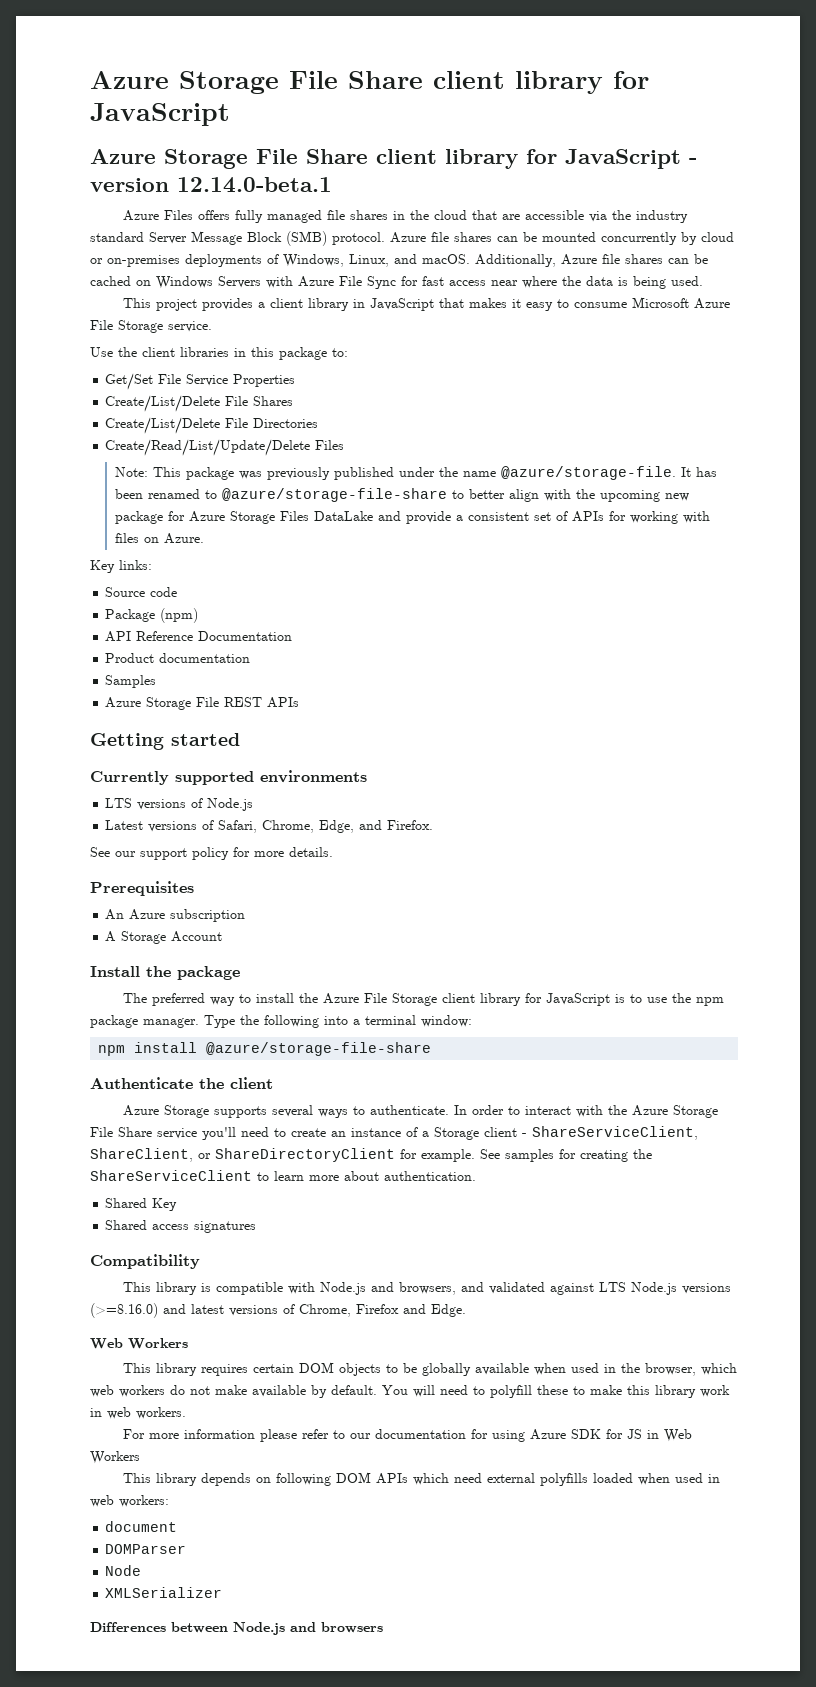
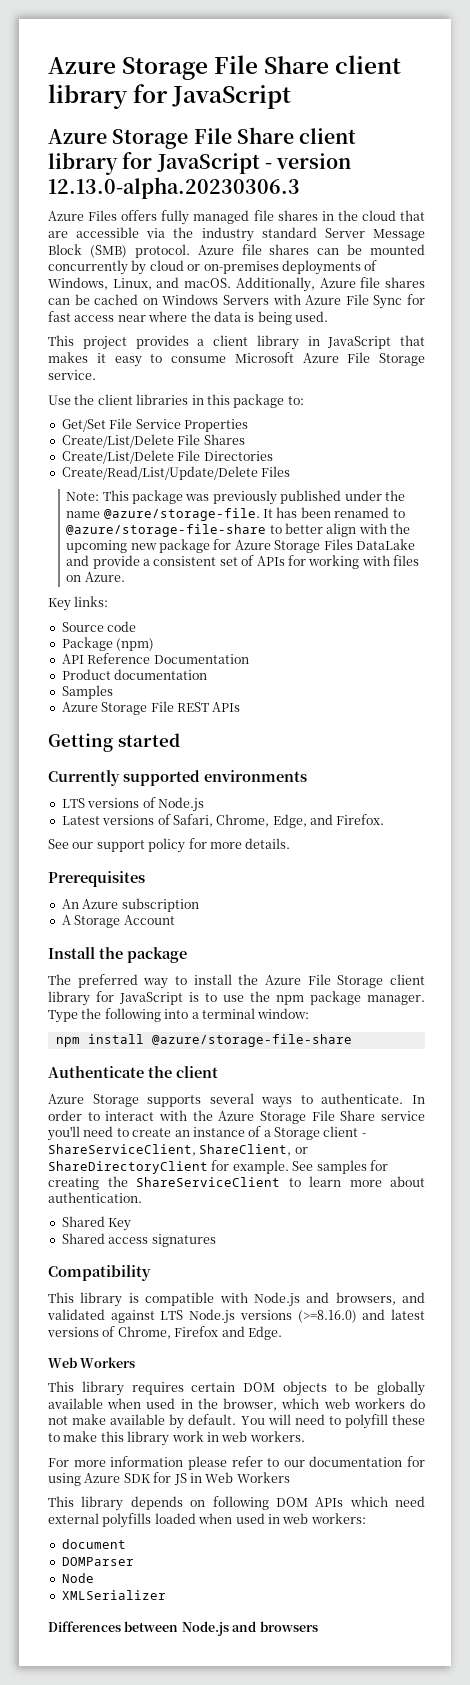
[177,177,332,193] 12.14.0-beta.1 -> [48,177,300,199] 12.13.0-alpha.20230306.3

